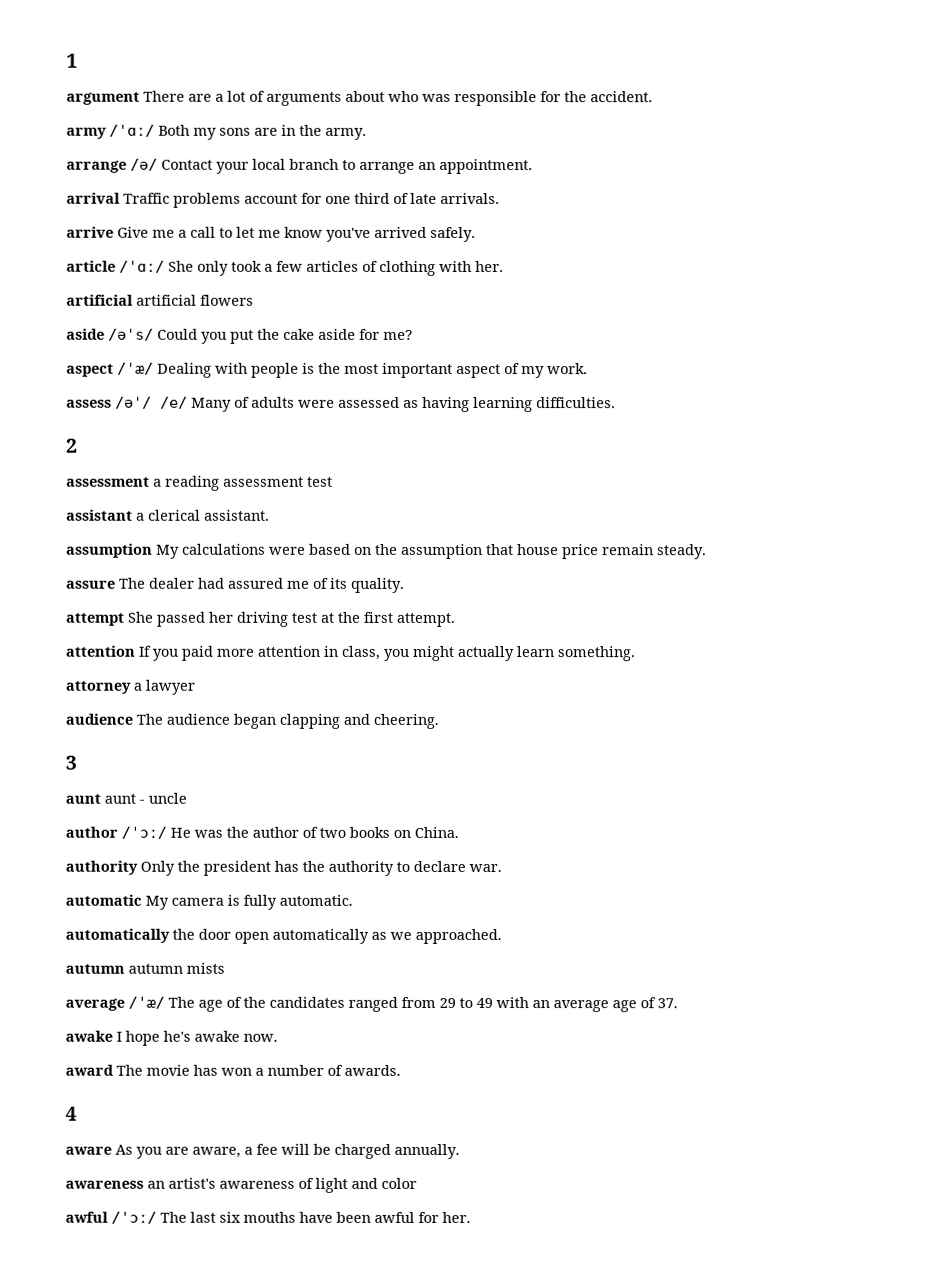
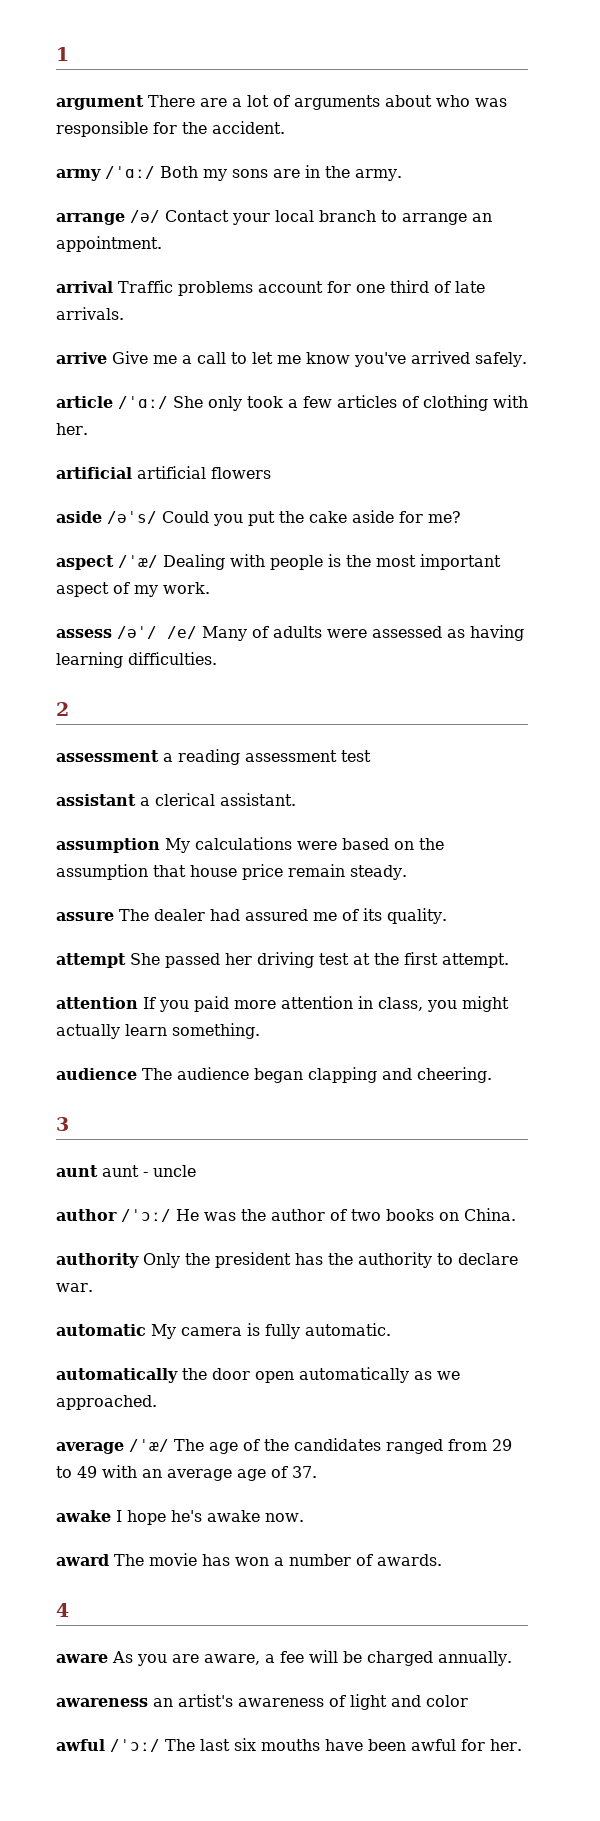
[65,679,195,695] // attorney a lawyer -> (260, 1031) none
[65,962,225,974] // autumn autumn mists -> (157, 1402) none

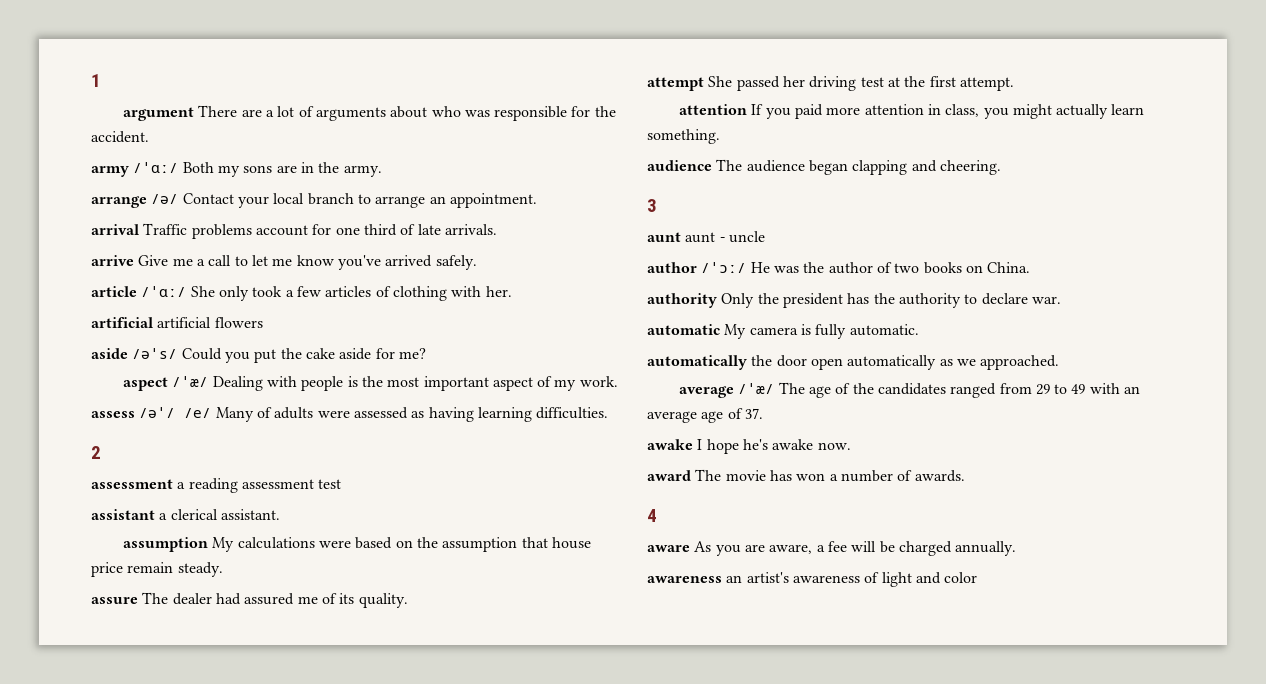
[56,1738,522,1752] // awful /ˈɔː/ The last six mouths have been awful for her. -> (978, 577) none

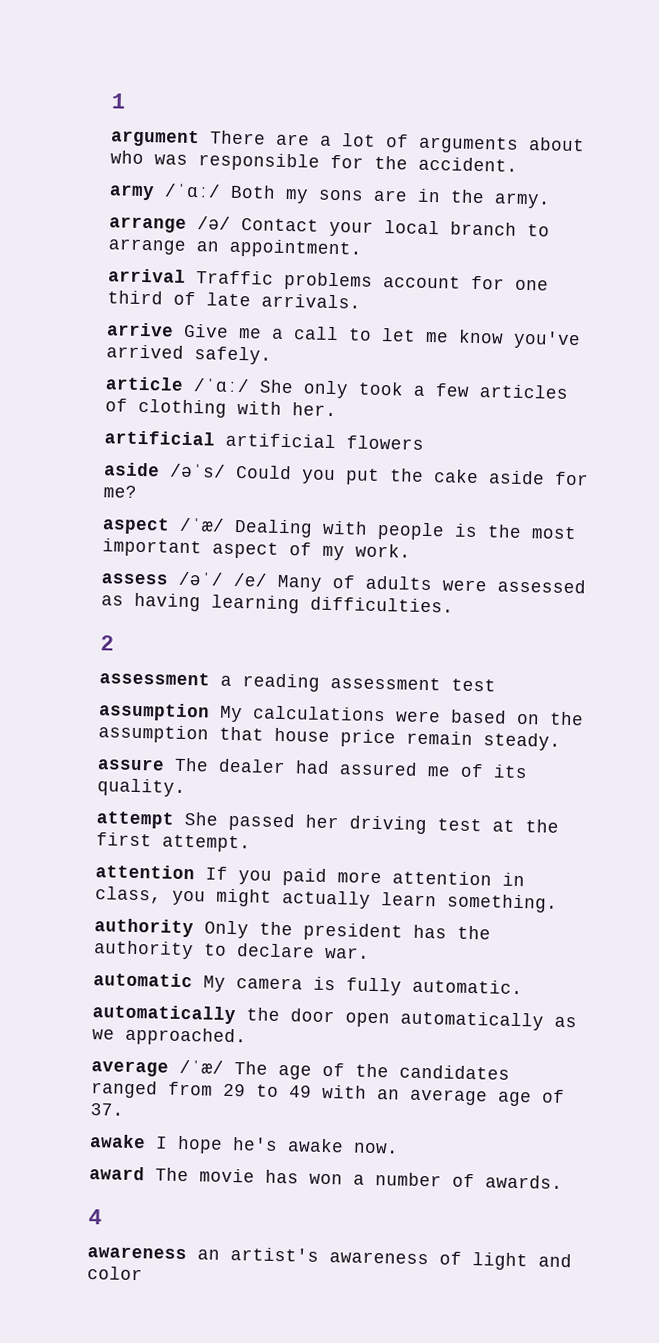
[91,509,280,520] // assistant a clerical assistant. -> (496, 685) none
[647,159,1001,175] [647,199,656,212] [647,231,765,243] [647,262,1031,274] // audience The audience began clapping and cheering. // 3 // aunt aunt - uncle // author /ˈɔː/ He was the author of two books on China. -> (558, 903) none
[647,541,1017,556] // aware As you are aware, a fee will be charged annually. -> (102, 1217) none

